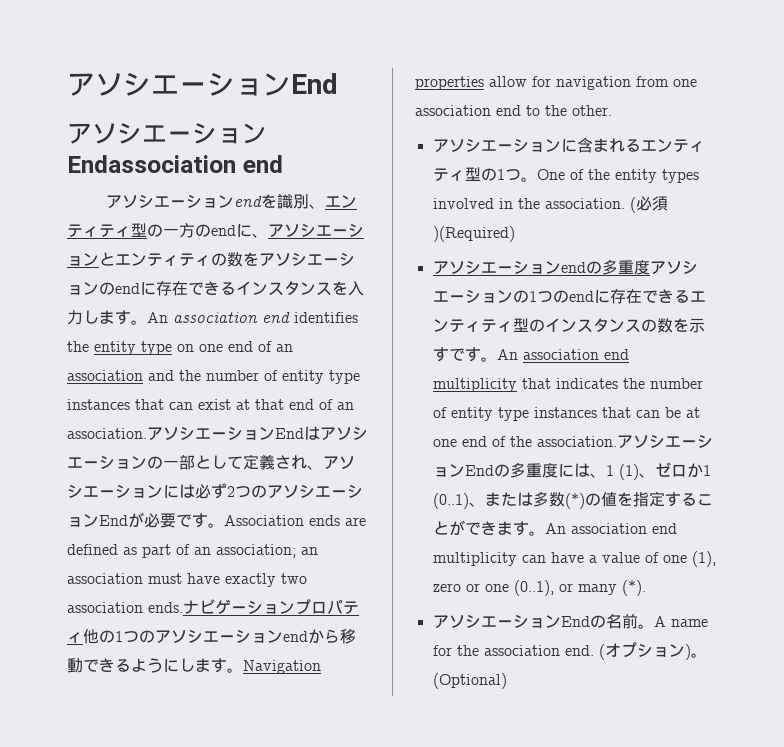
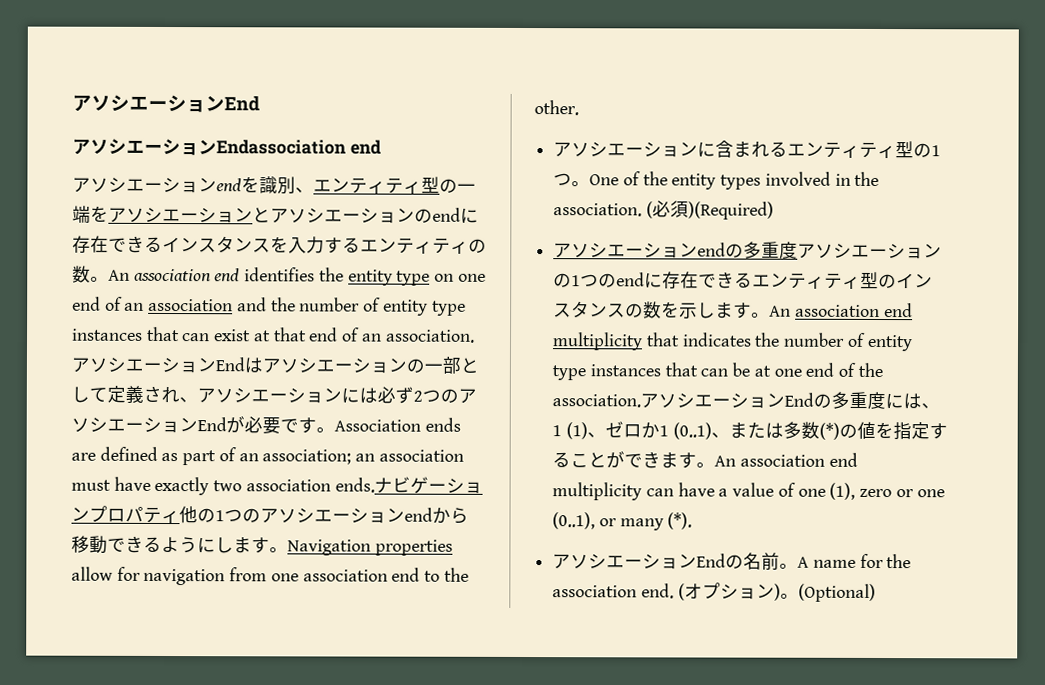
[179,223,268,238] 方のendに、 -> [72,205,109,223] 端を
[115,252,259,267] エンティティの数を -> (271, 215) none
[83,310,131,325] します -> [324,237,487,254] [72,265,91,283] するエンティティの数
[432,347,465,362] すで -> [697,302,735,319] しま

